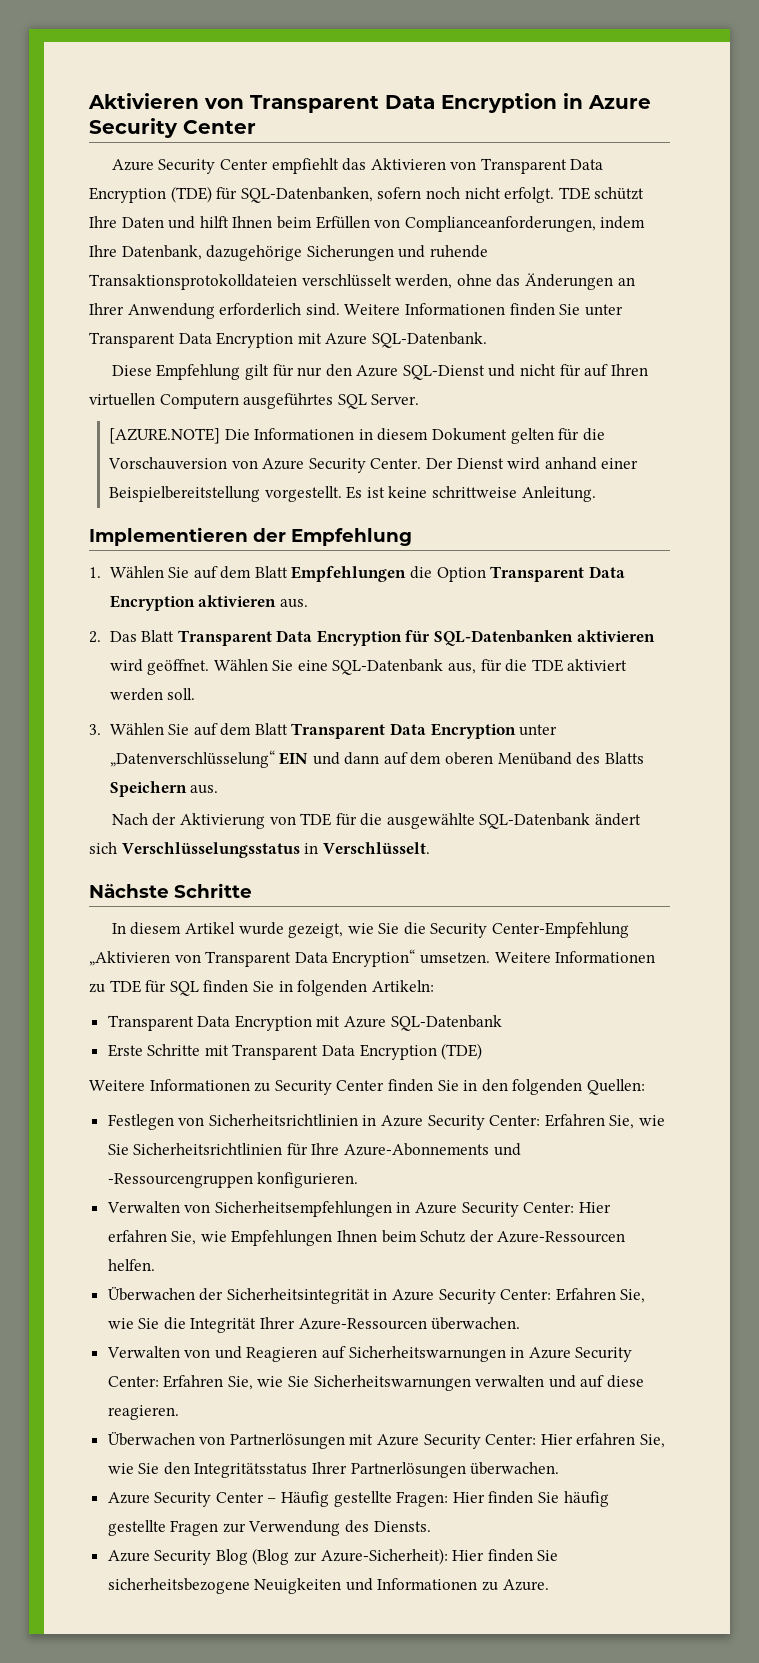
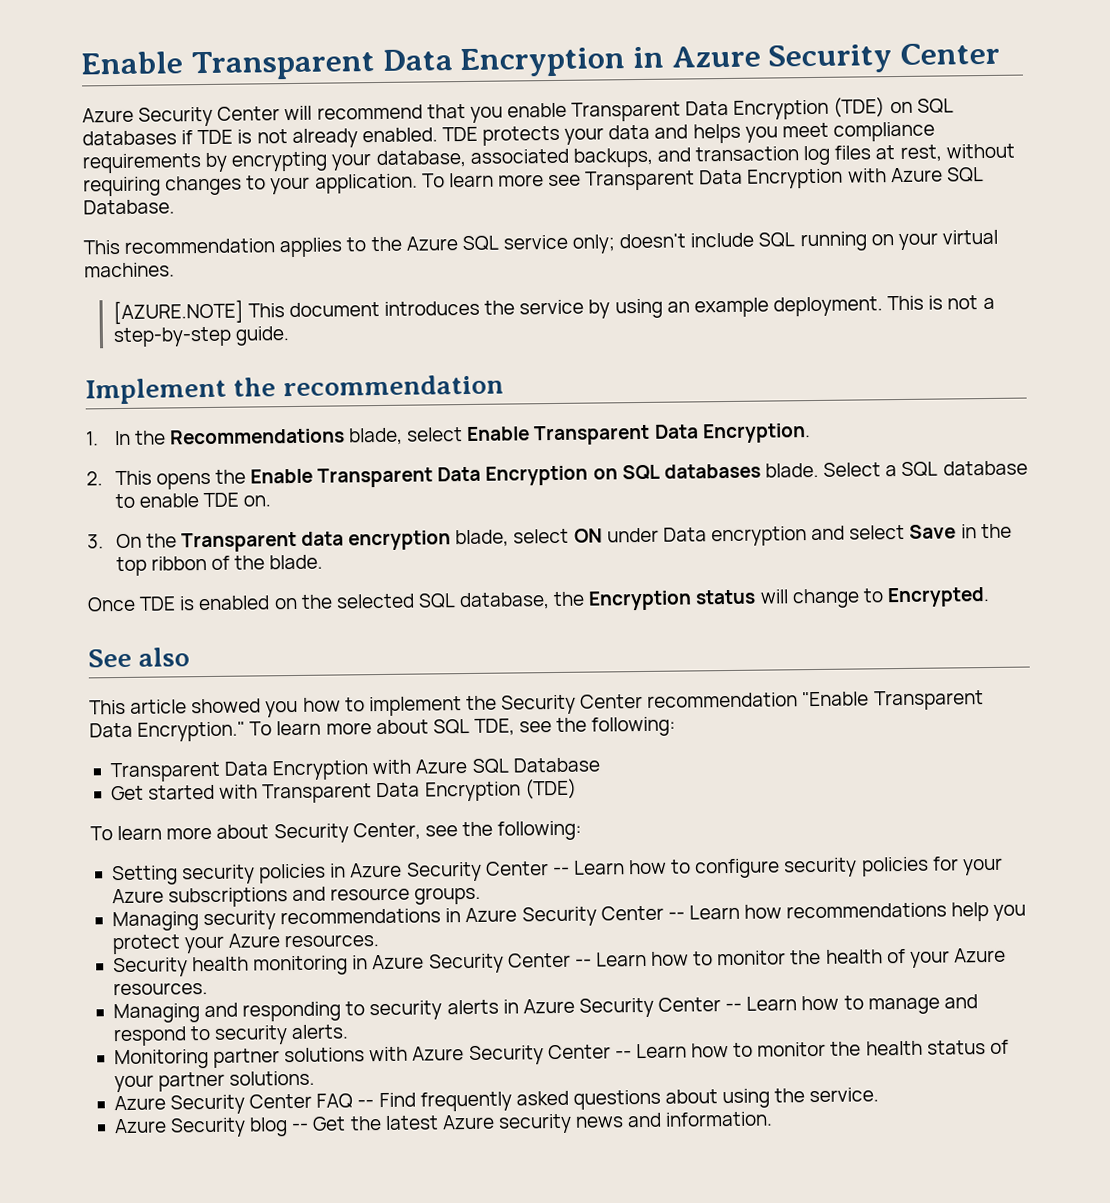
[88,93,244,109] Aktivieren von -> [81,51,183,75] Enable
[271,158,604,174] [89,186,645,203] [89,216,646,232] [89,245,488,261] [89,273,635,290] [89,303,623,319] [89,332,487,348] [111,364,648,380] [89,393,420,409] [109,428,605,444] [108,457,639,473] [109,486,596,502] [89,527,412,546] [89,566,625,582] [109,595,308,611] [89,630,655,646] [109,659,628,675] [109,688,196,701] [89,723,558,739] [109,750,644,768] [109,781,219,797] [111,813,642,829] [89,842,430,858] [89,883,252,898] [111,922,630,938] [89,949,656,967] [89,980,434,996] [107,1015,502,1031] [107,1043,483,1060] [89,1079,645,1095] [107,1114,666,1130] [107,1143,521,1156] [107,1172,359,1188] [106,1201,611,1217] [107,1230,626,1246] [107,1259,155,1271] [107,1287,646,1304] [107,1317,521,1333] [106,1346,633,1362] [107,1375,645,1391] [107,1405,179,1420] [107,1432,666,1449] [107,1462,560,1478] [107,1491,609,1507] [107,1520,431,1536] [107,1548,559,1565] [107,1578,549,1594] empfiehlt das Aktivieren von Transparent Data Encryption (TDE) für SQL-Datenbanken, sofern noch nicht erfolgt. TDE schützt Ihre Daten und hilft Ihnen beim Erfüllen von Complianceanforderungen, indem Ihre Datenbank, dazugehörige Sicherungen und ruhende Transaktionsprotokolldateien verschlüsselt werden, ohne das Änderungen an Ihrer Anwendung erforderlich sind. Weitere Informationen finden Sie unter Transparent Data Encryption mit Azure SQL-Datenbank. // Diese Empfehlung gilt für nur den Azure SQL-Dienst und nicht für auf Ihren virtuellen Computern ausgeführtes SQL Server. // [AZURE.NOTE] Die Informationen in diesem Dokument gelten für die Vorschauversion von Azure Security Center. Der Dienst wird anhand einer Beispielbereitstellung vorgestellt. Es ist keine schrittweise Anleitung. // Implementieren der Empfehlung // 1. Wählen Sie auf dem Blatt Empfehlungen die Option Transparent Data Encryption aktivieren aus. // 2. Das Blatt Transparent Data Encryption für SQL-Datenbanken aktivieren wird geöffnet. Wählen Sie eine SQL-Datenbank aus, für die TDE aktiviert werden soll. // 3. Wählen Sie auf dem Blatt Transparent Data Encryption unter „Datenverschlüsselung“ EIN und dann auf dem oberen Menüband des Blatts Speichern aus. // Nach der Aktivierung von TDE für die ausgewählte SQL-Datenbank ändert sich Verschlüsselungsstatus in Verschlüsselt. // Nächste Schritte // In diesem Artikel wurde gezeigt, wie Sie die Security Center-Empfehlung „Aktivieren von Transparent Data Encryption“ umsetzen. Weitere Informationen zu TDE für SQL finden Sie in folgenden Artikeln: // Transparent Data Encryption mit Azure SQL-Datenbank // Erste Schritte mit Transparent Data Encryption (TDE) // Weitere Informationen zu Security Center finden Sie in den folgenden Quellen: // Festlegen von Sicherheitsrichtlinien in Azure Security Center: Erfahren Sie, wie Sie Sicherheitsrichtlinien für Ihre Azure-Abonnements und -Ressourcengruppen konfigurieren. // Verwalten von Sicherheitsempfehlungen in Azure Security Center: Hier erfahren Sie, wie Empfehlungen Ihnen beim Schutz der Azure-Ressourcen helfen. // Überwachen der Sicherheitsintegrität in Azure Security Center: Erfahren Sie, wie Sie die Integrität Ihrer Azure-Ressourcen überwachen. // Verwalten von und Reagieren auf Sicherheitswarnungen in Azure Security Center: Erfahren Sie, wie Sie Sicherheitswarnungen verwalten und auf diese reagieren. // Überwachen von Partnerlösungen mit Azure Security Center: Hier erfahren Sie, wie Sie den Integritätsstatus Ihrer Partnerlösungen überwachen. // Azure Security Center – Häufig gestellte Fragen: Hier finden Sie häufig gestellte Fragen zur Verwendung des Diensts. // Azure Security Blog (Blog zur Azure-Sicherheit): Hier finden Sie sicherheitsbezogene Neuigkeiten und Informationen zu Azure. -> [284,97,954,123] [82,121,935,149] [82,143,1015,174] [83,167,984,197] [83,199,175,215] [83,229,998,258] [84,262,175,278] [112,295,995,325] [112,326,290,348] [85,374,504,405] [86,423,811,446] [86,460,1028,490] [114,492,272,509] [87,523,1012,553] [115,554,324,577] [87,587,990,612] [88,647,191,668] [89,690,984,718] [89,716,677,742] [109,757,600,783] [110,778,577,804] [90,820,583,844] [111,856,1003,886] [111,886,482,908] [111,902,1027,932] [111,933,380,955] [112,947,1006,978] [112,982,208,996] [112,994,978,1024] [112,1024,350,1047] [113,1039,1009,1070] [113,1070,316,1093] [113,1087,880,1115] [113,1111,774,1138] will recommend that you enable Transparent Data Encryption (TDE) on SQL databases if TDE is not already enabled. TDE protects your data and helps you meet compliance requirements by encrypting your database, associated backups, and transaction log files at rest, without requiring changes to your application. To learn more see Transparent Data Encryption with Azure SQL Database. // This recommendation applies to the Azure SQL service only; doesn't include SQL running on your virtual machines. // [AZURE.NOTE] This document introduces the service by using an example deployment. This is not a step-by-step guide. // Implement the recommendation // 1. In the Recommendations blade, select Enable Transparent Data Encryption. // 2. This opens the Enable Transparent Data Encryption on SQL databases blade. Select a SQL database to enable TDE on. // 3. On the Transparent data encryption blade, select ON under Data encryption and select Save in the top ribbon of the blade. // Once TDE is enabled on the selected SQL database, the Encryption status will change to Encrypted. // See also // This article showed you how to implement the Security Center recommendation "Enable Transparent Data Encryption." To learn more about SQL TDE, see the following: // Transparent Data Encryption with Azure SQL Database // Get started with Transparent Data Encryption (TDE) // To learn more about Security Center, see the following: // Setting security policies in Azure Security Center -- Learn how to configure security policies for your Azure subscriptions and resource groups. // Managing security recommendations in Azure Security Center -- Learn how recommendations help you protect your Azure resources. // Security health monitoring in Azure Security Center -- Learn how to monitor the health of your Azure resources. // Managing and responding to security alerts in Azure Security Center -- Learn how to manage and respond to security alerts. // Monitoring partner solutions with Azure Security Center -- Learn how to monitor the health status of your partner solutions. // Azure Security Center FAQ -- Find frequently asked questions about using the service. // Azure Security blog -- Get the latest Azure security news and information.

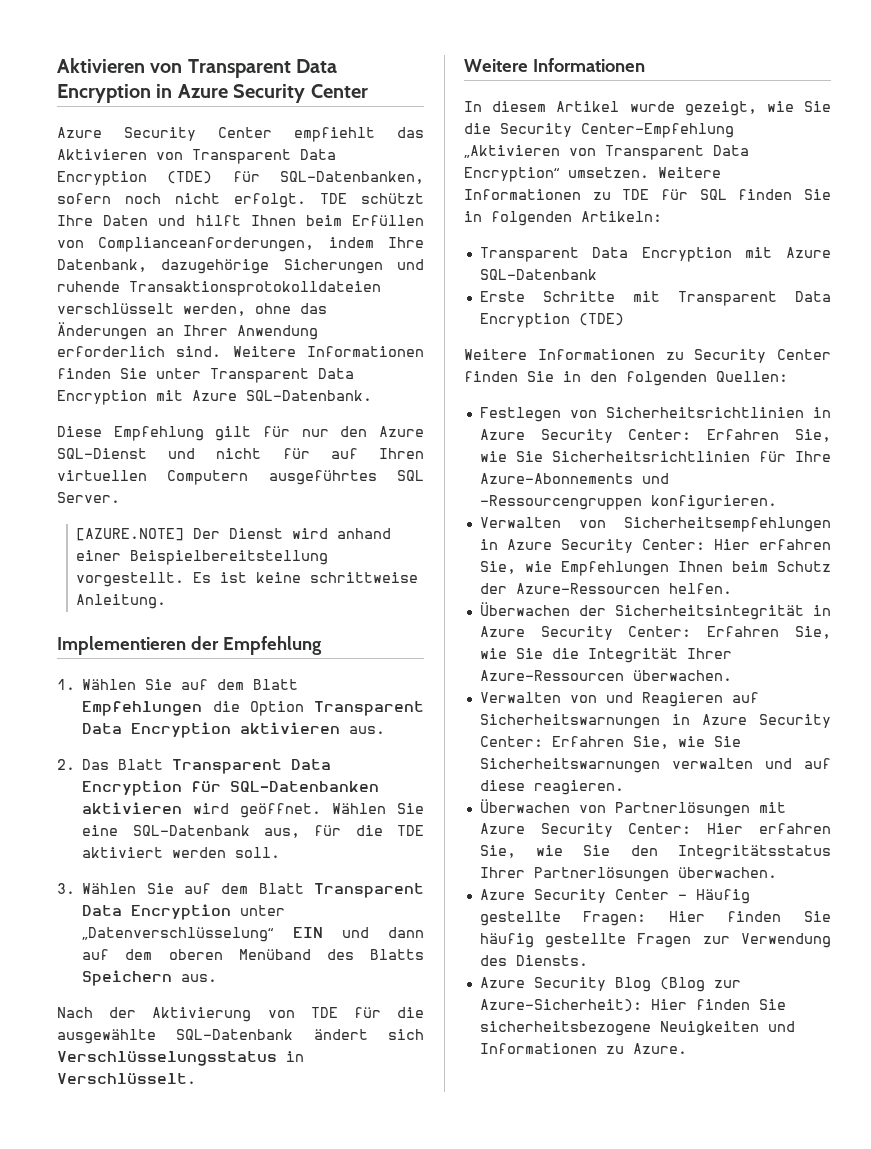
[81,51,183,75] Enable -> [57,58,183,73] Aktivieren von
[284,97,954,123] [82,121,935,149] [82,143,1015,174] [83,167,984,197] [83,199,175,215] [83,229,998,258] [84,262,175,278] [112,295,995,325] [112,326,290,348] [85,374,504,405] [86,423,811,446] [86,460,1028,490] [114,492,272,509] [87,523,1012,553] [115,554,324,577] [87,587,990,612] [88,647,191,668] [89,690,984,718] [89,716,677,742] [109,757,600,783] [110,778,577,804] [90,820,583,844] [111,856,1003,886] [111,886,482,908] [111,902,1027,932] [111,933,380,955] [112,947,1006,978] [112,982,208,996] [112,994,978,1024] [112,1024,350,1047] [113,1039,1009,1070] [113,1070,316,1093] [113,1087,880,1115] [113,1111,774,1138] will recommend that you enable Transparent Data Encryption (TDE) on SQL databases if TDE is not already enabled. TDE protects your data and helps you meet compliance requirements by encrypting your database, associated backups, and transaction log files at rest, without requiring changes to your application. To learn more see Transparent Data Encryption with Azure SQL Database. // This recommendation applies to the Azure SQL service only; doesn't include SQL running on your virtual machines. // [AZURE.NOTE] This document introduces the service by using an example deployment. This is not a step-by-step guide. // Implement the recommendation // 1. In the Recommendations blade, select Enable Transparent Data Encryption. // 2. This opens the Enable Transparent Data Encryption on SQL databases blade. Select a SQL database to enable TDE on. // 3. On the Transparent data encryption blade, select ON under Data encryption and select Save in the top ribbon of the blade. // Once TDE is enabled on the selected SQL database, the Encryption status will change to Encrypted. // See also // This article showed you how to implement the Security Center recommendation "Enable Transparent Data Encryption." To learn more about SQL TDE, see the following: // Transparent Data Encryption with Azure SQL Database // Get started with Transparent Data Encryption (TDE) // To learn more about Security Center, see the following: // Setting security policies in Azure Security Center -- Learn how to configure security policies for your Azure subscriptions and resource groups. // Managing security recommendations in Azure Security Center -- Learn how recommendations help you protect your Azure resources. // Security health monitoring in Azure Security Center -- Learn how to monitor the health of your Azure resources. // Managing and responding to security alerts in Azure Security Center -- Learn how to manage and respond to security alerts. // Monitoring partner solutions with Azure Security Center -- Learn how to monitor the health status of your partner solutions. // Azure Security Center FAQ -- Find frequently asked questions about using the service. // Azure Security blog -- Get the latest Azure security news and information. -> [294,127,424,142] [57,149,336,164] [57,171,424,186] [57,193,424,208] [57,215,424,226] [57,237,424,252] [57,259,424,274] [57,281,381,296] [57,303,327,316] [57,322,318,340] [57,346,424,357] [57,368,354,383] [57,390,372,405] [57,426,424,441] [57,448,424,459] [57,470,424,485] [57,492,120,503] [76,528,392,541] [76,550,329,565] [76,572,419,587] [76,594,167,609] [57,636,322,655] [57,679,299,690] [82,701,424,716] [82,722,386,738] [57,759,332,774] [82,780,380,796] [82,802,424,818] [82,825,425,838] [82,847,281,858] [57,883,424,898] [82,904,286,920] [82,927,424,942] [82,949,424,960] [82,970,218,986] [57,1007,424,1022] [57,1029,424,1044] [57,1051,304,1066] [57,1073,196,1084] [464,58,645,72] [464,101,831,116] [464,123,734,138] [464,145,749,160] [464,167,721,182] [464,189,831,200] [464,211,662,226] [479,247,831,262] [479,269,597,280] [479,291,831,306] [479,313,624,328] [464,349,831,363] [464,371,788,386] [479,407,831,422] [479,429,831,443] [479,451,831,462] [479,473,669,484] [479,495,777,510] [479,517,831,532] [479,539,831,553] [479,561,831,576] [479,583,732,594] [479,602,831,620] [479,626,831,640] [479,648,732,663] [479,670,732,681] [479,692,759,707] [479,714,831,729] [479,736,741,749] [479,758,831,773] [479,780,624,795] [479,799,786,817] [479,823,831,837] [479,845,831,860] [479,867,777,882] [479,889,750,904] [479,911,831,926] [479,933,831,948] [479,955,588,966] [479,977,741,992] [479,999,786,1012] [479,1021,795,1036] [479,1043,687,1054] empfiehlt das Aktivieren von Transparent Data Encryption (TDE) für SQL-Datenbanken, sofern noch nicht erfolgt. TDE schützt Ihre Daten und hilft Ihnen beim Erfüllen von Complianceanforderungen, indem Ihre Datenbank, dazugehörige Sicherungen und ruhende Transaktionsprotokolldateien verschlüsselt werden, ohne das Änderungen an Ihrer Anwendung erforderlich sind. Weitere Informationen finden Sie unter Transparent Data Encryption mit Azure SQL-Datenbank. // Diese Empfehlung gilt für nur den Azure SQL-Dienst und nicht für auf Ihren virtuellen Computern ausgeführtes SQL Server. // [AZURE.NOTE] Der Dienst wird anhand einer Beispielbereitstellung vorgestellt. Es ist keine schrittweise Anleitung. // Implementieren der Empfehlung // 1. Wählen Sie auf dem Blatt Empfehlungen die Option Transparent Data Encryption aktivieren aus. // 2. Das Blatt Transparent Data Encryption für SQL-Datenbanken aktivieren wird geöffnet. Wählen Sie eine SQL-Datenbank aus, für die TDE aktiviert werden soll. // 3. Wählen Sie auf dem Blatt Transparent Data Encryption unter „Datenverschlüsselung“ EIN und dann auf dem oberen Menüband des Blatts Speichern aus. // Nach der Aktivierung von TDE für die ausgewählte SQL-Datenbank ändert sich Verschlüsselungsstatus in Verschlüsselt. // Weitere Informationen // In diesem Artikel wurde gezeigt, wie Sie die Security Center-Empfehlung „Aktivieren von Transparent Data Encryption“ umsetzen. Weitere Informationen zu TDE für SQL finden Sie in folgenden Artikeln: // Transparent Data Encryption mit Azure SQL-Datenbank // Erste Schritte mit Transparent Data Encryption (TDE) // Weitere Informationen zu Security Center finden Sie in den folgenden Quellen: // Festlegen von Sicherheitsrichtlinien in Azure Security Center: Erfahren Sie, wie Sie Sicherheitsrichtlinien für Ihre Azure-Abonnements und -Ressourcengruppen konfigurieren. // Verwalten von Sicherheitsempfehlungen in Azure Security Center: Hier erfahren Sie, wie Empfehlungen Ihnen beim Schutz der Azure-Ressourcen helfen. // Überwachen der Sicherheitsintegrität in Azure Security Center: Erfahren Sie, wie Sie die Integrität Ihrer Azure-Ressourcen überwachen. // Verwalten von und Reagieren auf Sicherheitswarnungen in Azure Security Center: Erfahren Sie, wie Sie Sicherheitswarnungen verwalten und auf diese reagieren. // Überwachen von Partnerlösungen mit Azure Security Center: Hier erfahren Sie, wie Sie den Integritätsstatus Ihrer Partnerlösungen überwachen. // Azure Security Center – Häufig gestellte Fragen: Hier finden Sie häufig gestellte Fragen zur Verwendung des Diensts. // Azure Security Blog (Blog zur Azure-Sicherheit): Hier finden Sie sicherheitsbezogene Neuigkeiten und Informationen zu Azure.

